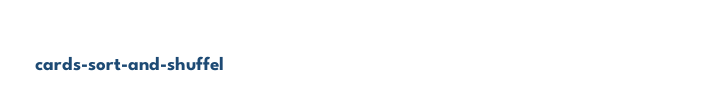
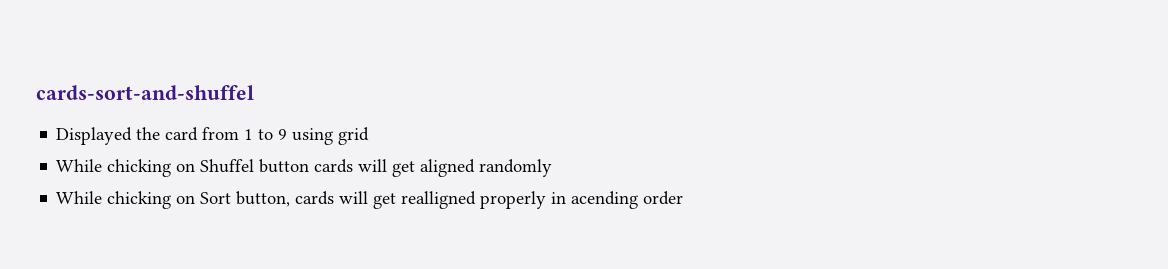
(224, 63) none -> [56,127,370,145] [56,159,553,177] [56,191,684,209] // Displayed the card from 1 to 9 using grid // While chicking on Shuffel button cards will get aligned randomly // While chicking on Sort button, cards will get realligned properly in acending order

